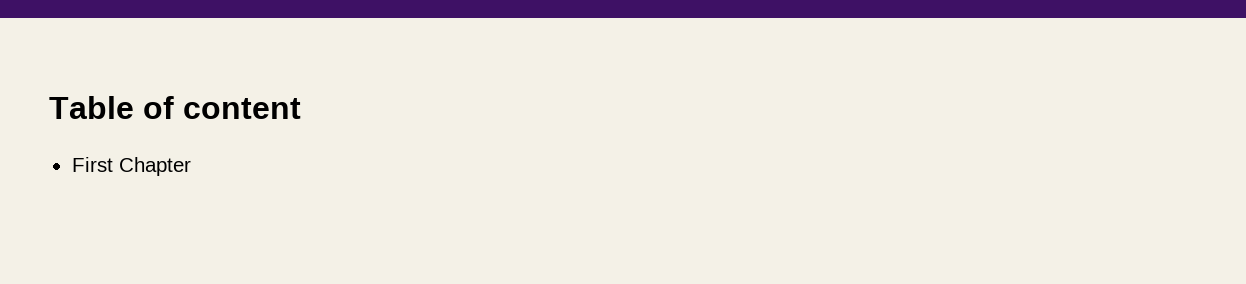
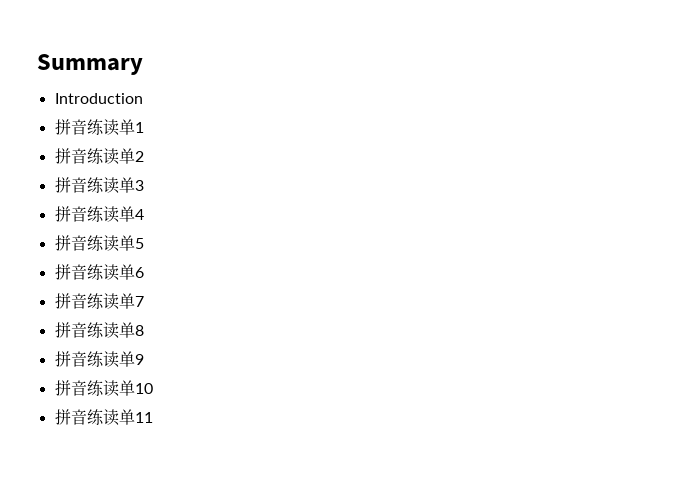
[49,96,301,119] [71,157,191,176] Table of content // First Chapter -> [37,54,143,75] [54,93,143,104] [54,119,144,136] [54,148,144,165] [54,177,144,194] [54,206,144,223] [54,235,144,252] [54,264,144,281] [54,293,144,310] [54,322,144,339] [54,351,144,368] [54,380,153,397] [54,409,153,426] Summary // Introduction // 拼音练读单1 // 拼音练读单2 // 拼音练读单3 // 拼音练读单4 // 拼音练读单5 // 拼音练读单6 // 拼音练读单7 // 拼音练读单8 // 拼音练读单9 // 拼音练读单10 // 拼音练读单11

